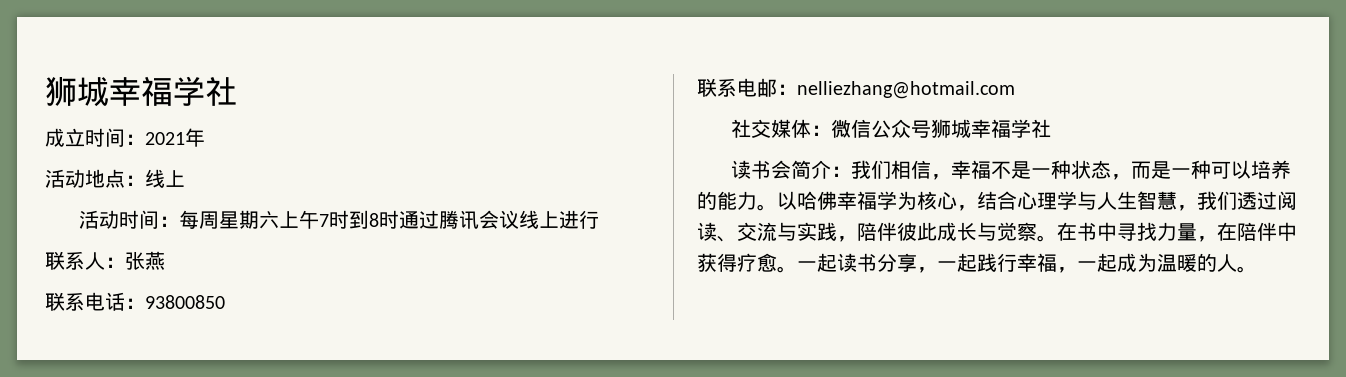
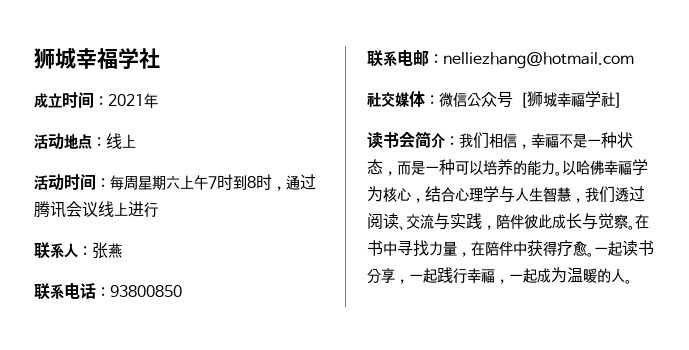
(399, 219) none -> [272,186,286,191] ，
[930,119,1051,138] 狮城幸福学社 -> [513,91,629,108] ［狮城幸福学社］

